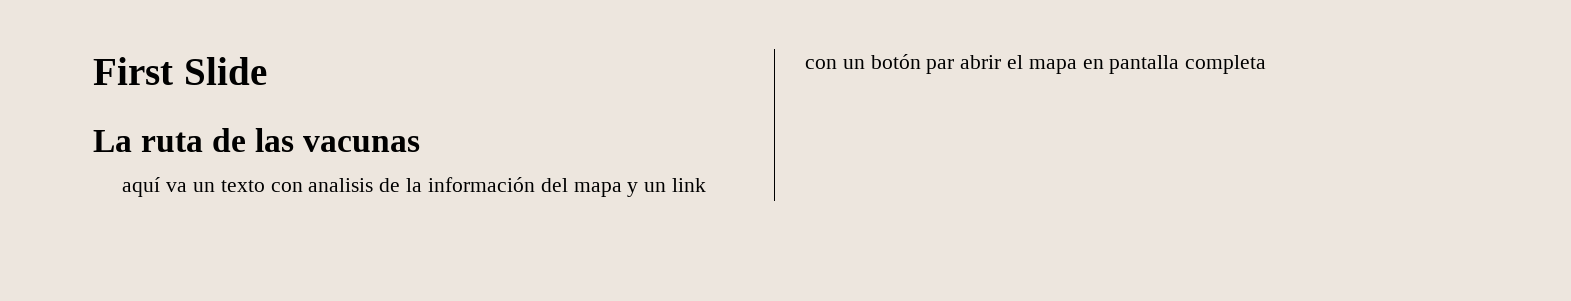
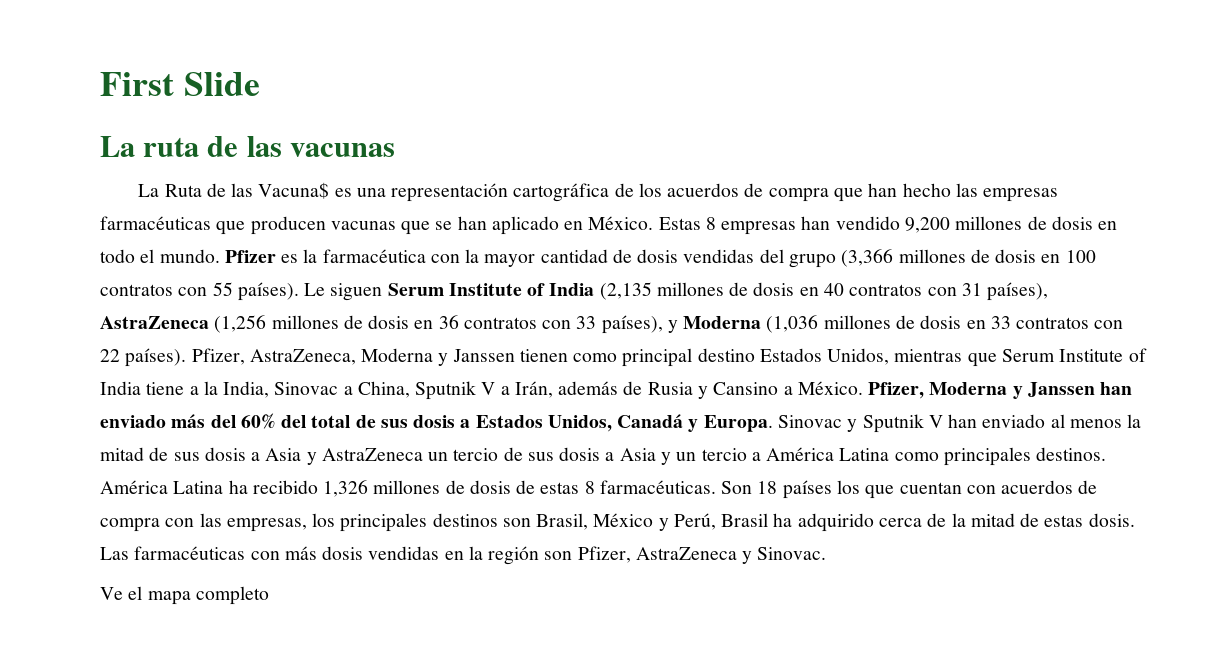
[122,177,706,197] [805,54,1267,74] aquí va un texto con analisis de la información del mapa y un link con un botón par abrir el mapa en pantalla completa -> [138,182,1059,202] [100,216,1118,235] [100,249,1096,268] [100,282,1049,301] [100,315,1124,334] [100,348,1147,367] [100,381,1133,400] [100,413,1142,433] [100,447,1107,466] [100,480,1098,499] [100,513,1135,532] [100,546,827,565] [100,586,269,605] La Ruta de las Vacuna$ es una representación cartográfica de los acuerdos de compra que han hecho las empresas farmacéuticas que producen vacunas que se han aplicado en México. Estas 8 empresas han vendido 9,200 millones de dosis en todo el mundo. Pfizer es la farmacéutica con la mayor cantidad de dosis vendidas del grupo (3,366 millones de dosis en 100 contratos con 55 países). Le siguen Serum Institute of India (2,135 millones de dosis en 40 contratos con 31 países), AstraZeneca (1,256 millones de dosis en 36 contratos con 33 países), y Moderna (1,036 millones de dosis en 33 contratos con 22 países). Pfizer, AstraZeneca, Moderna y Janssen tienen como principal destino Estados Unidos, mientras que Serum Institute of India tiene a la India, Sinovac a China, Sputnik V a Irán, además de Rusia y Cansino a México. Pfizer, Moderna y Janssen han enviado más del 60% del total de sus dosis a Estados Unidos, Canadá y Europa. Sinovac y Sputnik V han enviado al menos la mitad de sus dosis a Asia y AstraZeneca un tercio de sus dosis a Asia y un tercio a América Latina como principales destinos. América Latina ha recibido 1,326 millones de dosis de estas 8 farmacéuticas. Son 18 países los que cuentan con acuerdos de compra con las empresas, los principales destinos son Brasil, México y Perú, Brasil ha adquirido cerca de la mitad de estas dosis. Las farmacéuticas con más dosis vendidas en la región son Pfizer, AstraZeneca y Sinovac. // Ve el mapa completo

